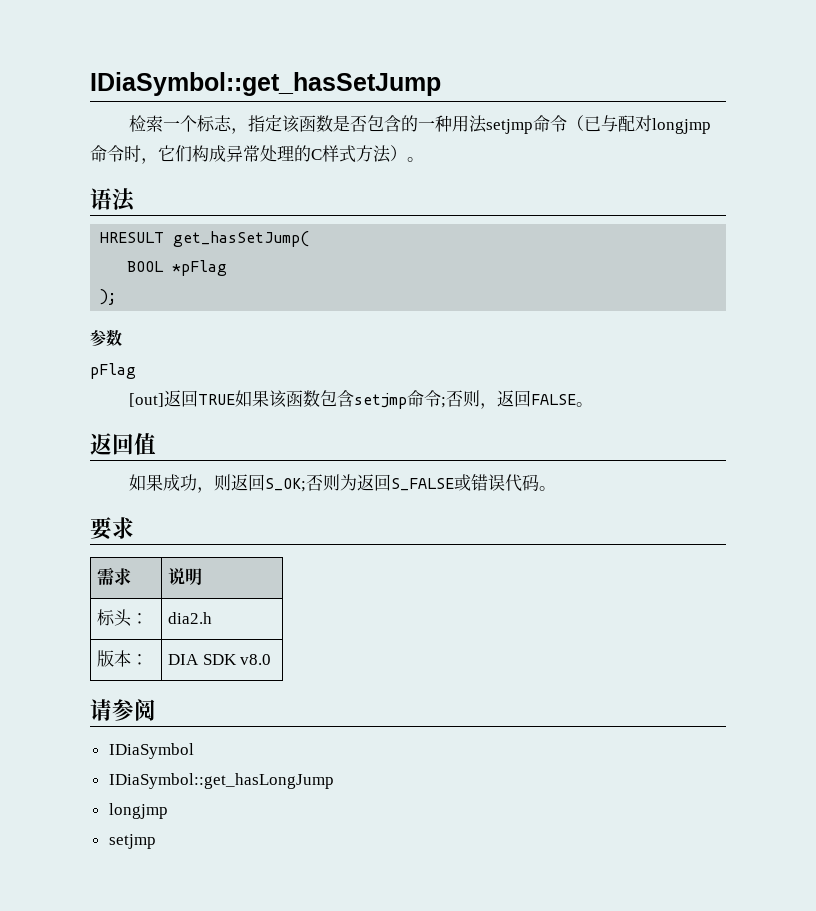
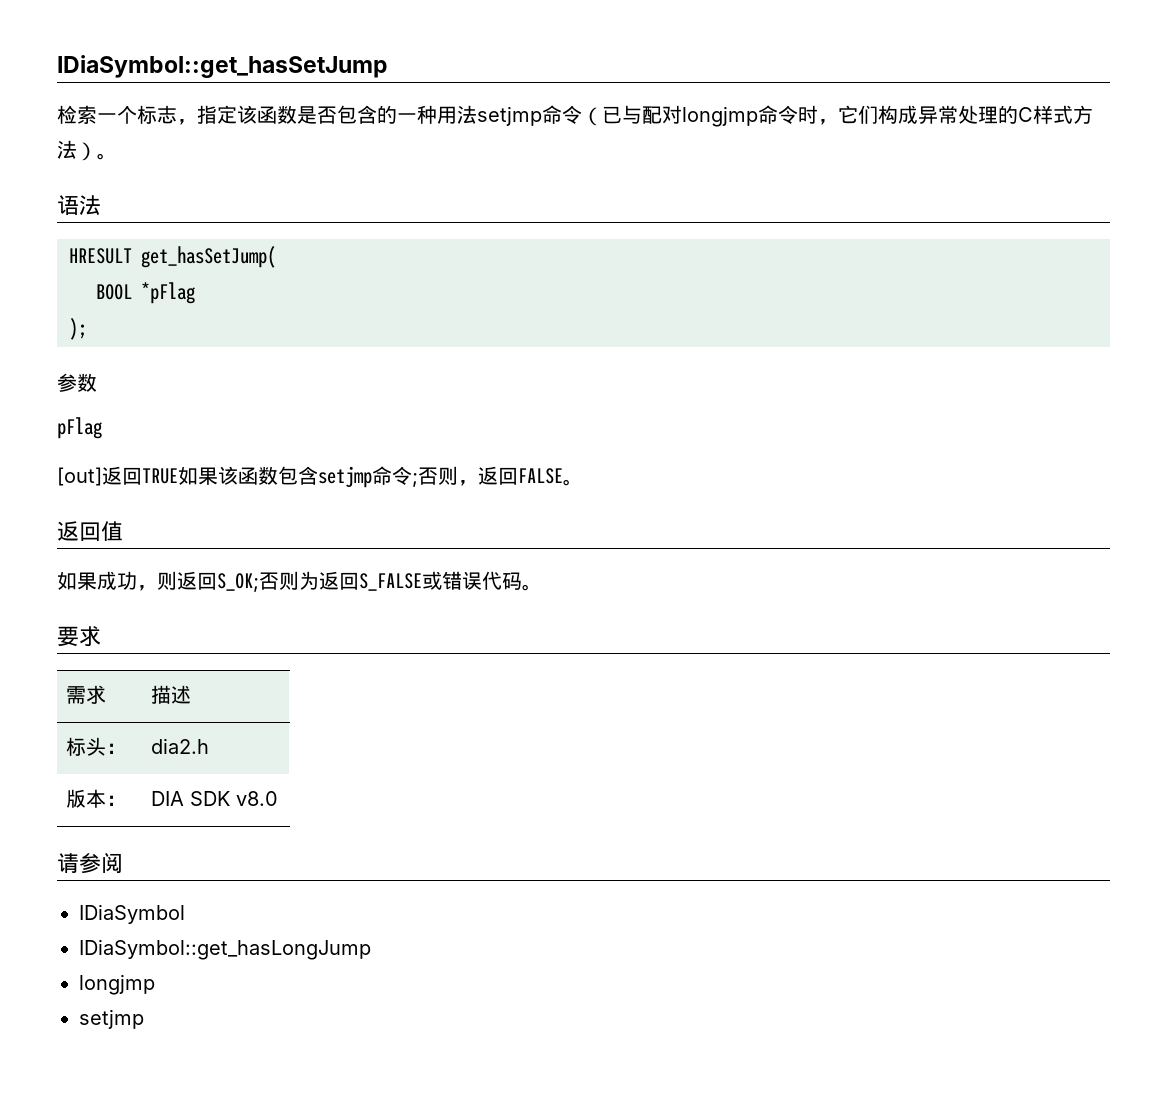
[168,568,203,585] 说明 -> [150,685,191,704] 描述

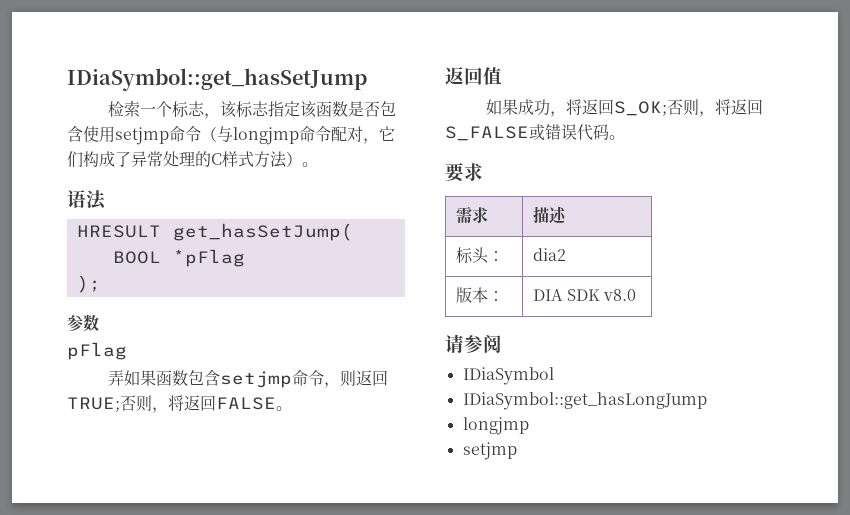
(197, 122) none -> [219,101,269,118] 该标志
[377,105,477,124] 的一种用法 -> [83,126,115,143] 使用
[602,105,682,124] 已与配对 -> [217,126,233,142] 与
[798,105,818,124] 时 -> [331,126,363,142] 配对
(918, 114) none -> [115,151,131,167] 了
[57,466,478,488] [out]返回TRUE如果该函数包含setjmp命令;否则， -> [107,370,388,388] [67,395,184,413] 弄如果函数包含setjmp命令，则返回TRUE;否则，将
[157,571,177,590] 则 -> [565,99,582,115] 将
[299,571,319,590] 为 -> [698,99,731,117] ，将
[150,738,209,754] dia2.h -> [533,248,567,261] dia2

